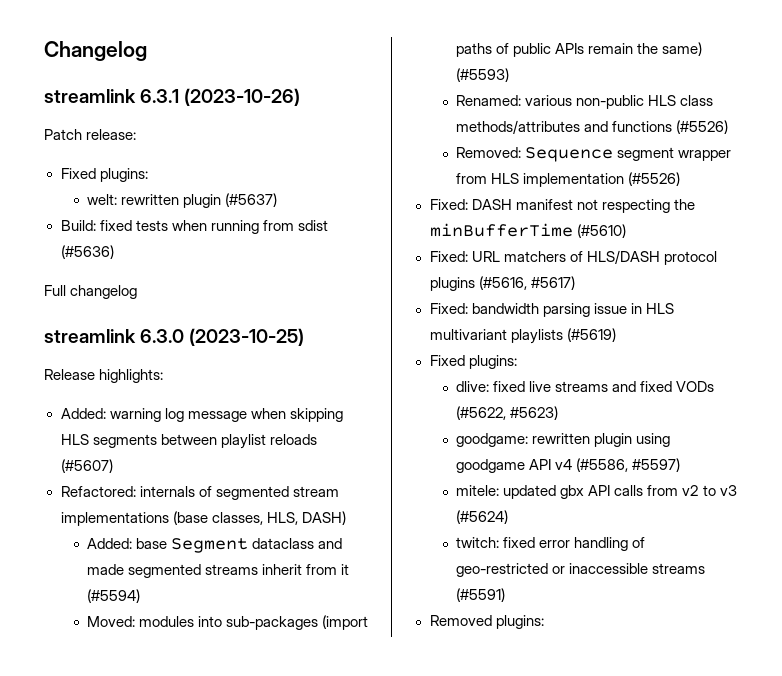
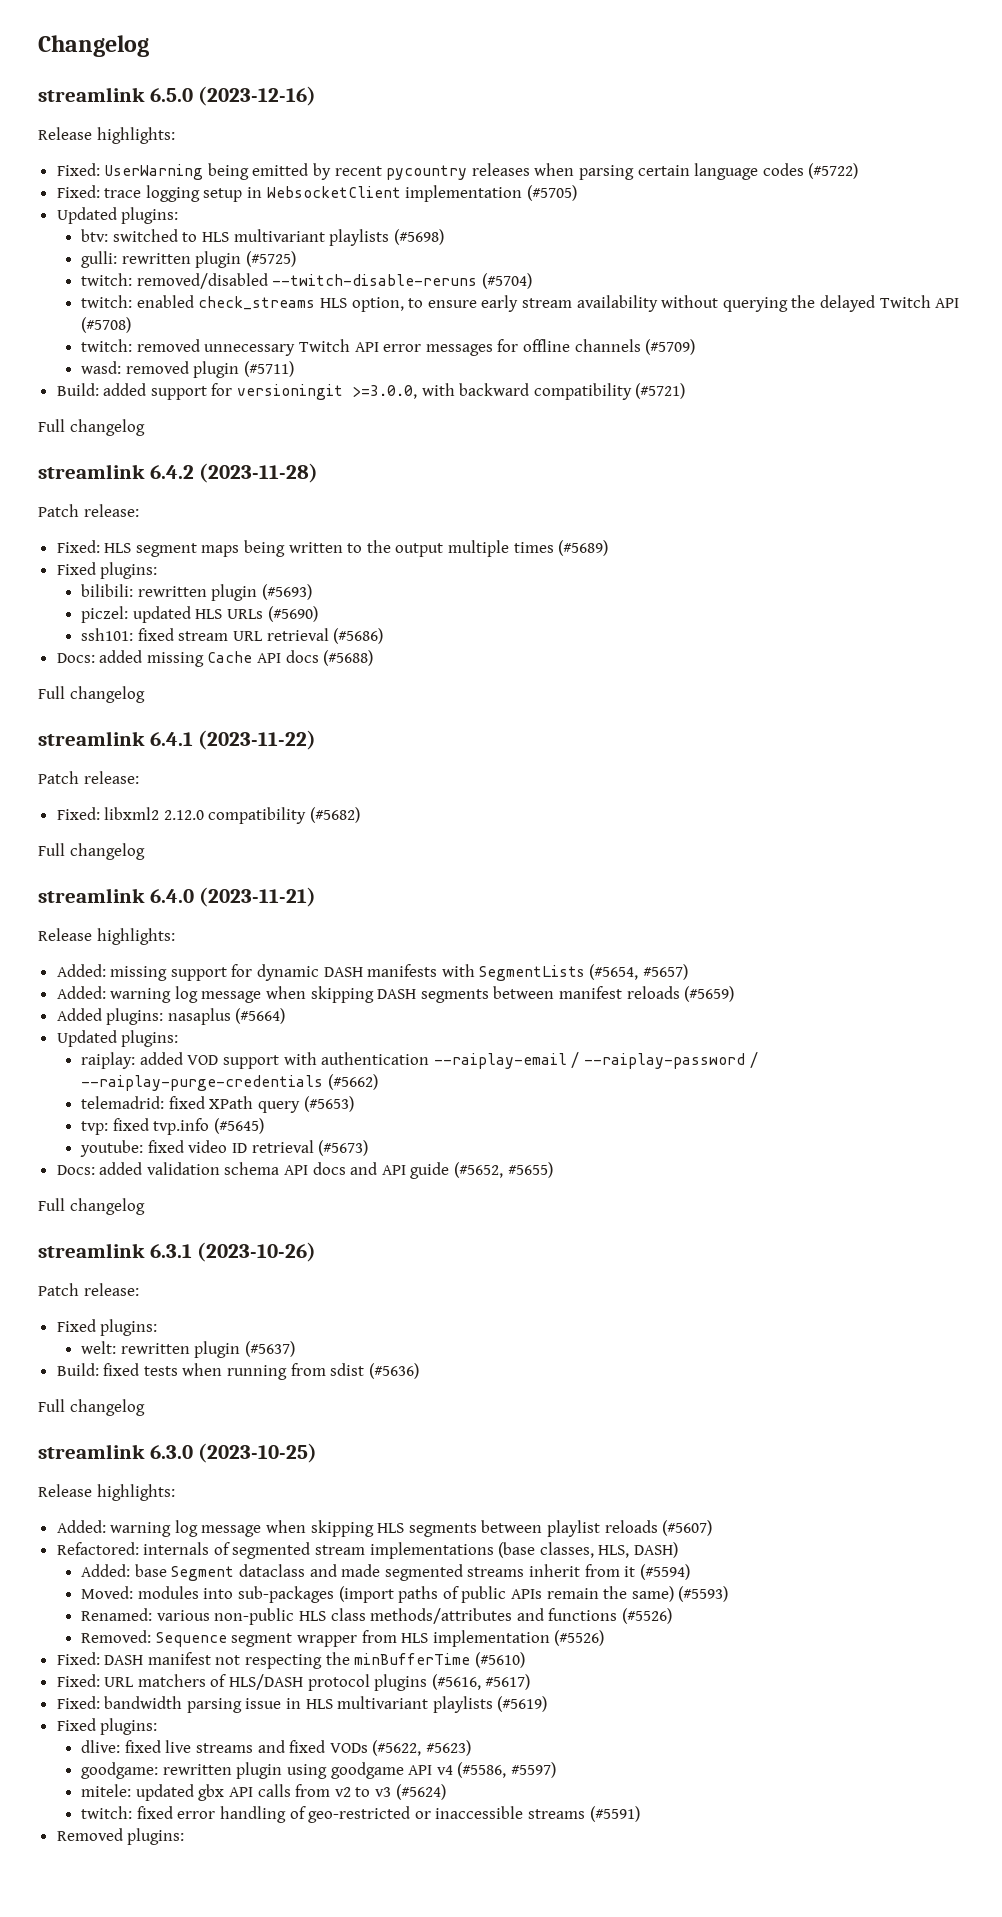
(147, 51) none -> [38,86,317,106] [38,127,175,144] [56,163,859,180] [56,185,577,202] [56,207,179,224] [81,229,444,246] [81,251,297,268] [81,273,533,289] [81,295,960,312] [81,317,132,333] [81,339,696,356] [81,361,295,378] [56,383,686,400] [38,419,145,436] [38,463,319,483] [38,504,139,517] [56,540,609,557] [56,562,158,579] [81,584,313,601] [81,606,318,623] [81,628,384,644] [56,650,374,667] [38,686,145,703] [38,730,317,750] [38,771,139,784] [56,807,361,824] [38,843,145,860] [38,887,317,907] [38,928,175,945] [56,964,688,981] [56,986,735,1003] [56,1008,286,1025] [56,1030,179,1047] [81,1052,758,1069] [81,1074,378,1091] [81,1096,354,1113] [81,1118,265,1135] [80,1140,369,1157] [56,1162,553,1179] [38,1198,145,1215] // streamlink 6.5.0 (2023-12-16) // Release highlights: // Fixed: UserWarning being emitted by recent pycountry releases when parsing certain language codes (#5722) // Fixed: trace logging setup in WebsocketClient implementation (#5705) // Updated plugins: // btv: switched to HLS multivariant playlists (#5698) // gulli: rewritten plugin (#5725) // twitch: removed/disabled --twitch-disable-reruns (#5704) // twitch: enabled check_streams HLS option, to ensure early stream availability without querying the delayed Twitch API (#5708) // twitch: removed unnecessary Twitch API error messages for offline channels (#5709) // wasd: removed plugin (#5711) // Build: added support for versioningit >=3.0.0, with backward compatibility (#5721) // Full changelog // streamlink 6.4.2 (2023-11-28) // Patch release: // Fixed: HLS segment maps being written to the output multiple times (#5689) // Fixed plugins: // bilibili: rewritten plugin (#5693) // piczel: updated HLS URLs (#5690) // ssh101: fixed stream URL retrieval (#5686) // Docs: added missing Cache API docs (#5688) // Full changelog // streamlink 6.4.1 (2023-11-22) // Patch release: // Fixed: libxml2 2.12.0 compatibility (#5682) // Full changelog // streamlink 6.4.0 (2023-11-21) // Release highlights: // Added: missing support for dynamic DASH manifests with SegmentLists (#5654, #5657) // Added: warning log message when skipping DASH segments between manifest reloads (#5659) // Added plugins: nasaplus (#5664) // Updated plugins: // raiplay: added VOD support with authentication --raiplay-email / --raiplay-password / --raiplay-purge-credentials (#5662) // telemadrid: fixed XPath query (#5653) // tvp: fixed tvp.info (#5645) // youtube: fixed video ID retrieval (#5673) // Docs: added validation schema API docs and API guide (#5652, #5655) // Full changelog

